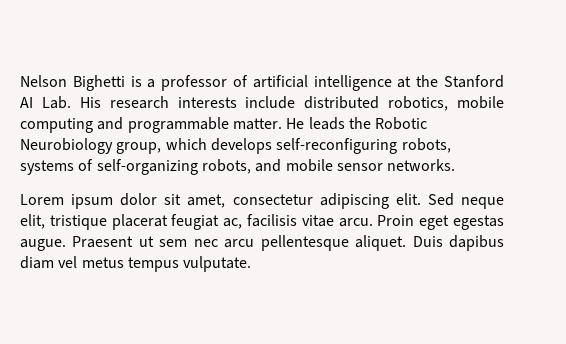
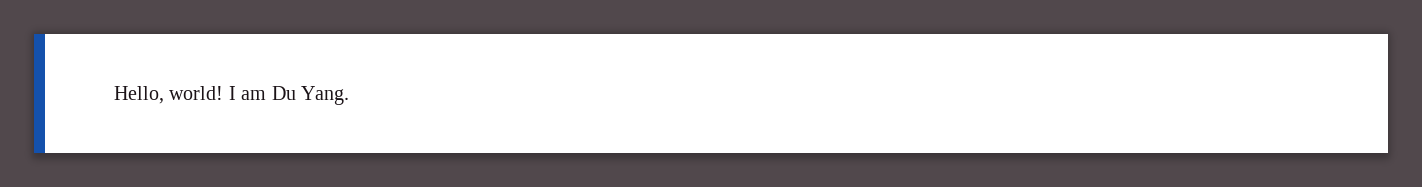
[20,75,505,91] [20,96,504,111] [20,117,428,133] [20,138,451,154] [20,159,456,175] [20,193,504,209] [20,214,505,230] [20,235,505,251] [20,256,252,272] Nelson Bighetti is a professor of artificial intelligence at the Stanford AI Lab. His research interests include distributed robotics, mobile computing and programmable matter. He leads the Robotic Neurobiology group, which develops self-reconfiguring robots, systems of self-organizing robots, and mobile sensor networks. // Lorem ipsum dolor sit amet, consectetur adipiscing elit. Sed neque elit, tristique placerat feugiat ac, facilisis vitae arcu. Proin eget egestas augue. Praesent ut sem nec arcu pellentesque aliquet. Duis dapibus diam vel metus tempus vulputate. -> [114,86,349,105] Hello, world! I am Du Yang.

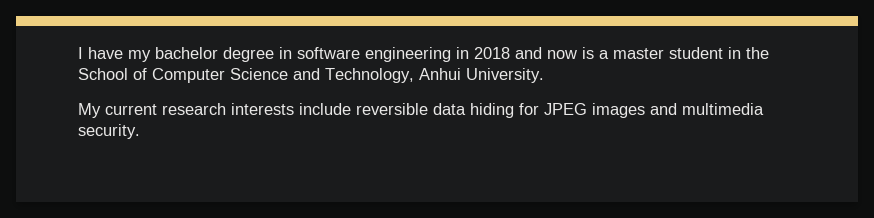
[114,86,349,105] Hello, world! I am Du Yang. -> [78,47,769,62] [78,68,544,83] [78,103,764,118] [78,124,140,139] I have my bachelor degree in software engineering in 2018 and now is a master student in the School of Computer Science and Technology, Anhui University. // My current research interests include reversible data hiding for JPEG images and multimedia security.

